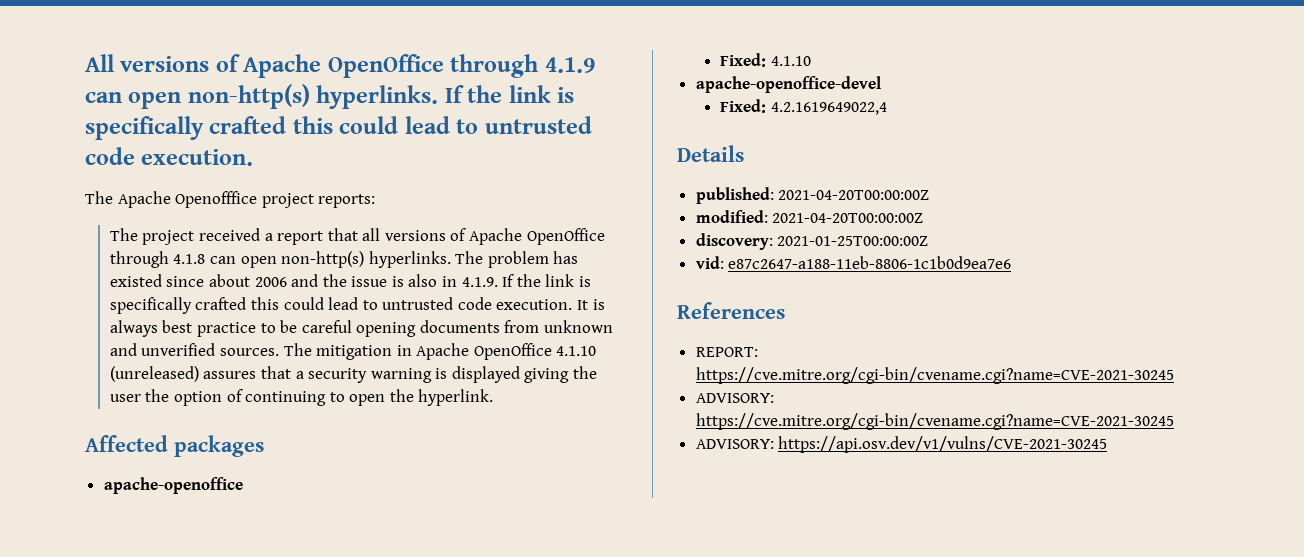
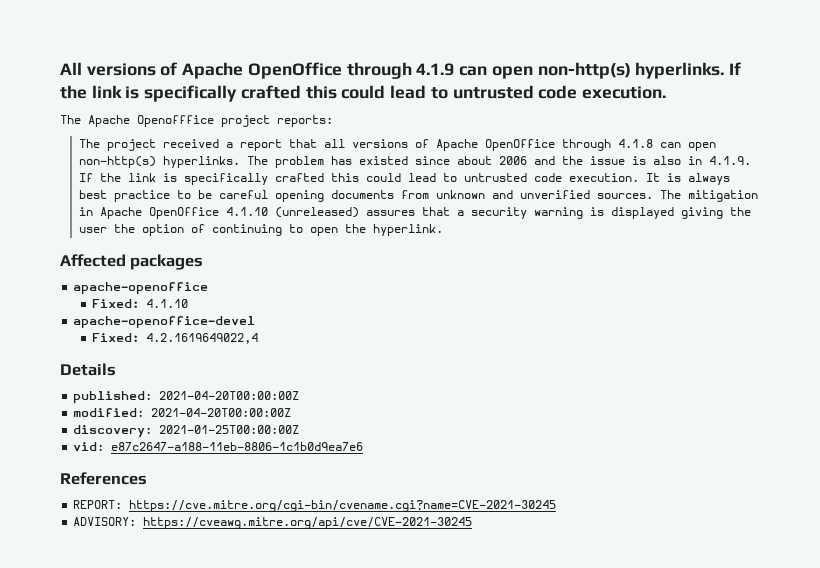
[695,413,1174,430] [695,436,1108,453] https://cve.mitre.org/cgi-bin/cvename.cgi?name=CVE-2021-30245 // ADVISORY: https://api.osv.dev/v1/vulns/CVE-2021-30245 -> [143,517,473,529] https://cveawg.mitre.org/api/cve/CVE-2021-30245

